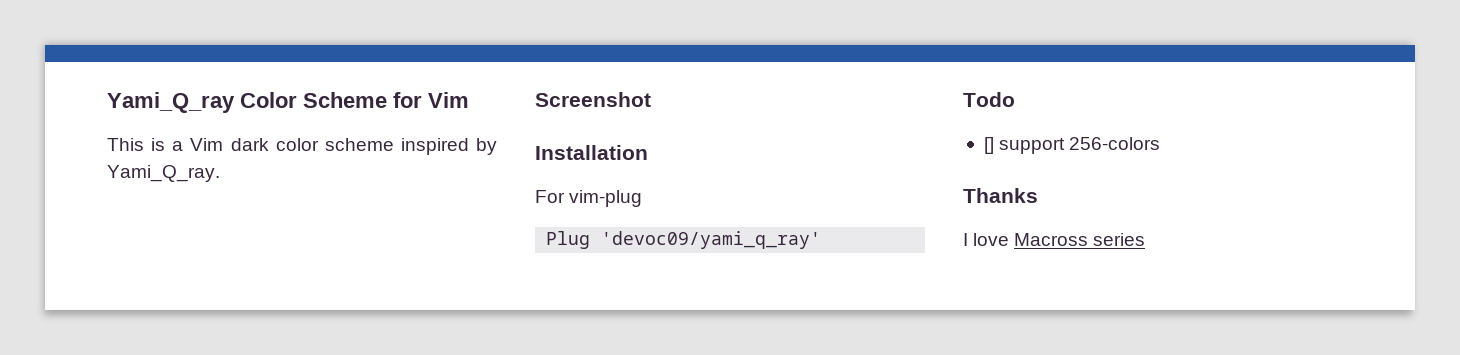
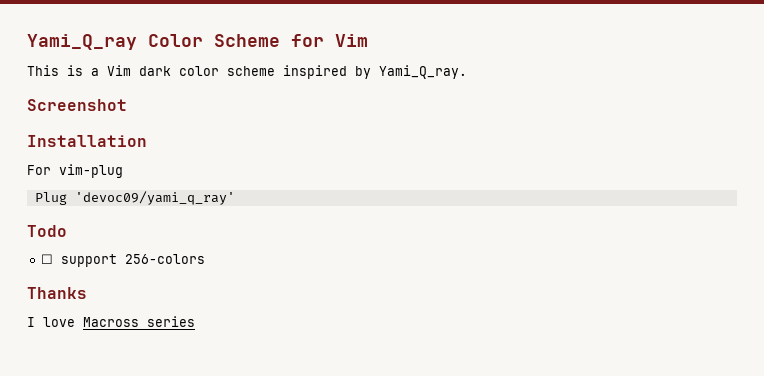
[983,137,994,154] [] -> [40,254,53,264] ☐

